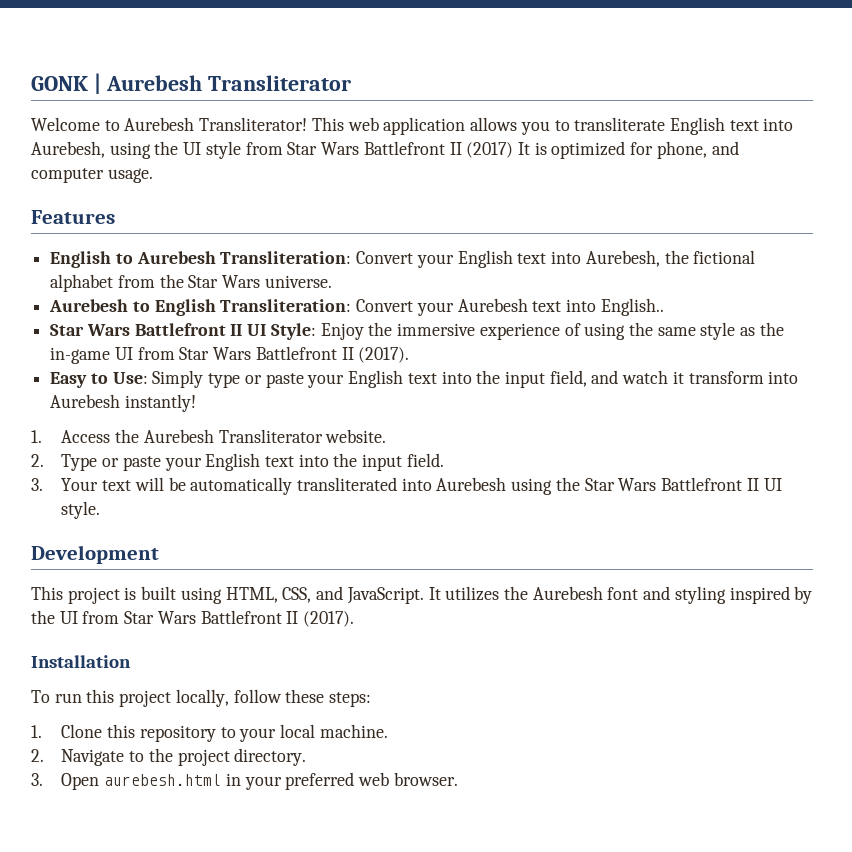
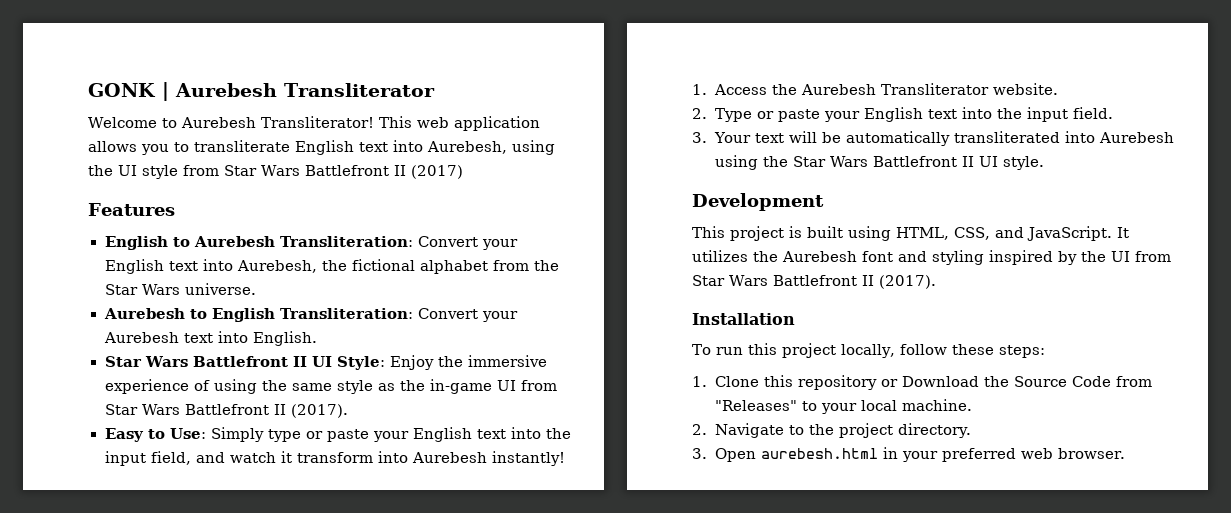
[517,141,739,159] [31,168,153,183] It is optimized for phone, and computer usage. -> (463, 172) none
[600,298,664,316] English.. -> [252,331,317,346] English.
(216, 733) none -> [880,376,1152,387] [714,400,797,411] or Download the Source Code from "Releases"

